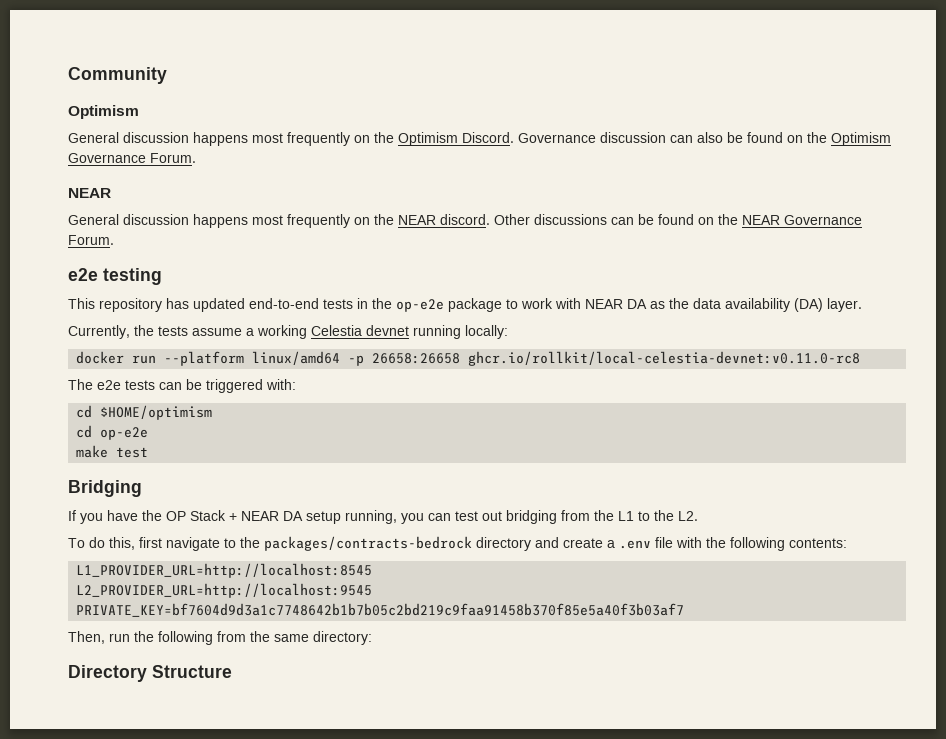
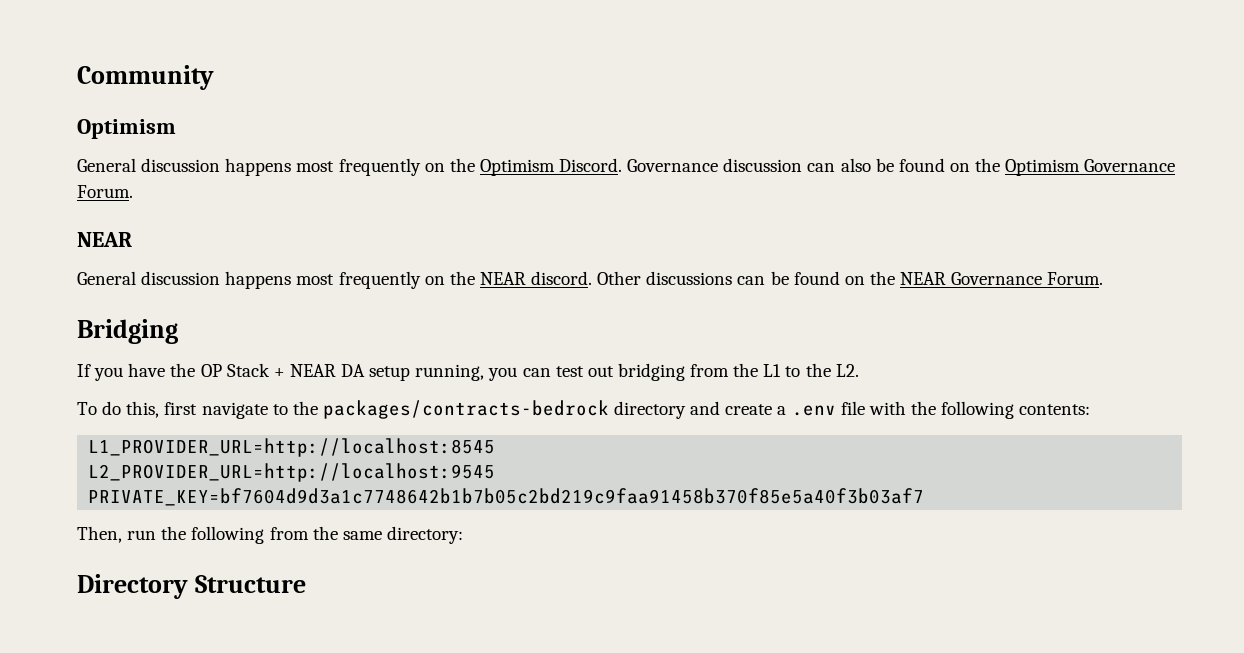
[68,268,162,285] [68,298,862,312] [68,325,508,339] [76,351,861,366] [68,379,296,393] [76,405,213,420] [76,425,149,440] [76,445,149,458] // e2e testing // This repository has updated end-to-end tests in the op-e2e package to work with NEAR DA as the data availability (DA) layer. // Currently, the tests assume a working Celestia devnet running locally: // docker run --platform linux/amd64 -p 26658:26658 ghcr.io/rollkit/local-celestia-devnet:v0.11.0-rc8 // The e2e tests can be triggered with: // cd $HOME/optimism // cd op-e2e // make test -> (1104, 278) none

